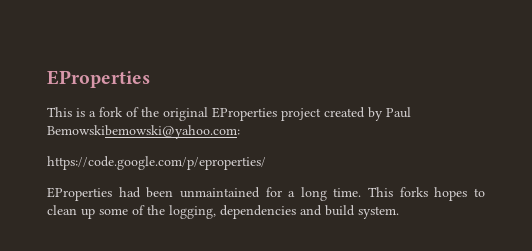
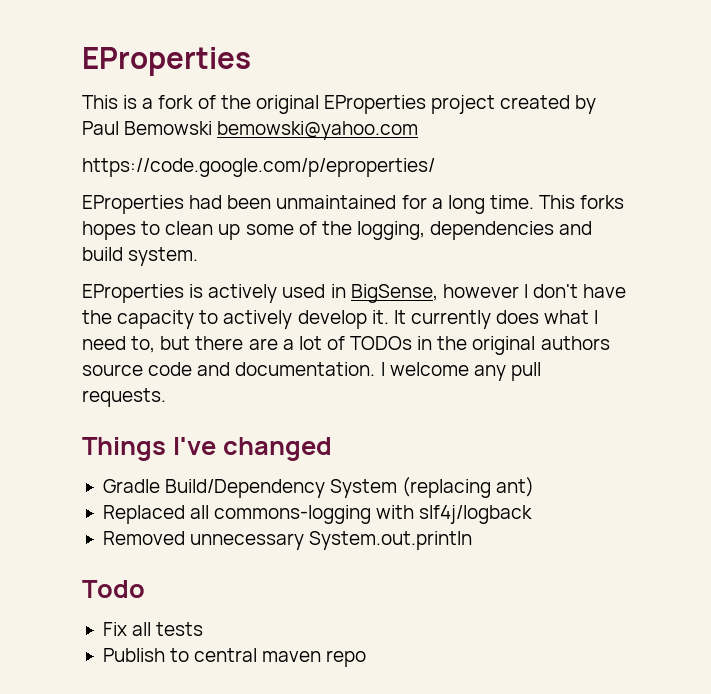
[47,125,240,139] Bemowskibemowski@yahoo.com: -> [124,121,419,140] Bemowski bemowski@yahoo.com
(399, 212) none -> [82,284,627,303] [82,310,599,329] [82,336,610,355] [82,362,541,381] [82,388,166,407] [82,437,332,461] [102,477,535,498] [102,505,533,524] [102,531,473,550] [82,580,145,598] [102,622,204,636] [102,648,367,667] // EProperties is actively used in BigSense, however I don't have the capacity to actively develop it. It currently does what I need to, but there are a lot of TODOs in the original authors source code and documentation. I welcome any pull requests. // Things I've changed // Gradle Build/Dependency System (replacing ant) // Replaced all commons-logging with slf4j/logback // Removed unnecessary System.out.println // Todo // Fix all tests // Publish to central maven repo

